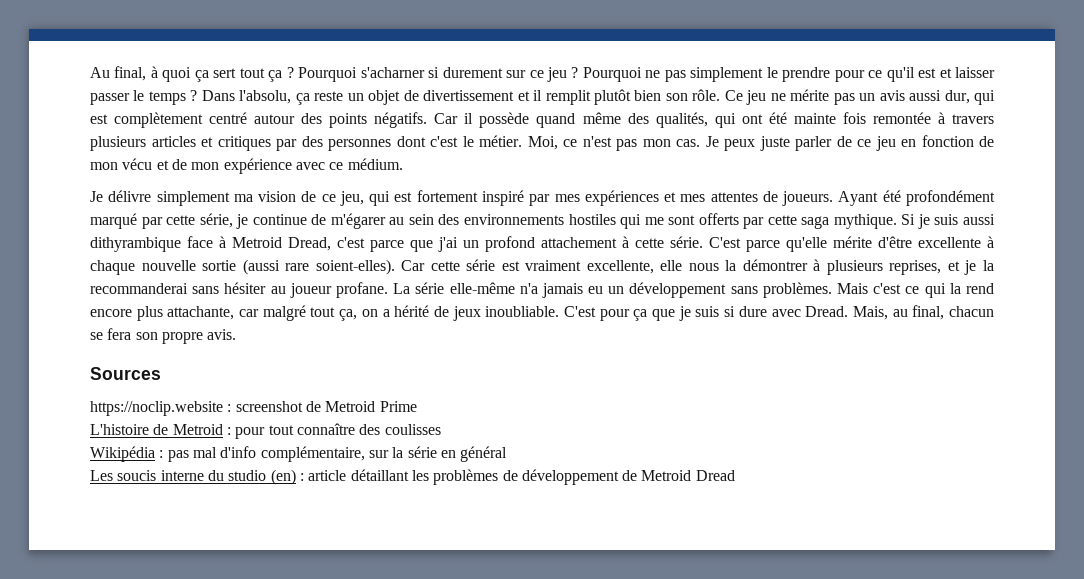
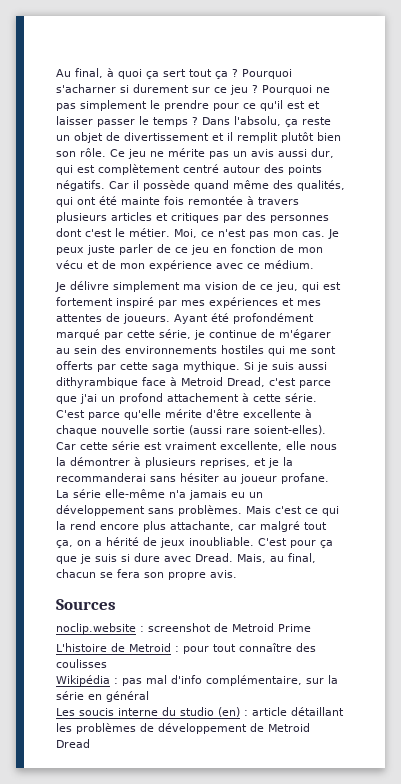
[90,401,223,416] https://noclip.website -> [56,623,136,634] noclip.website

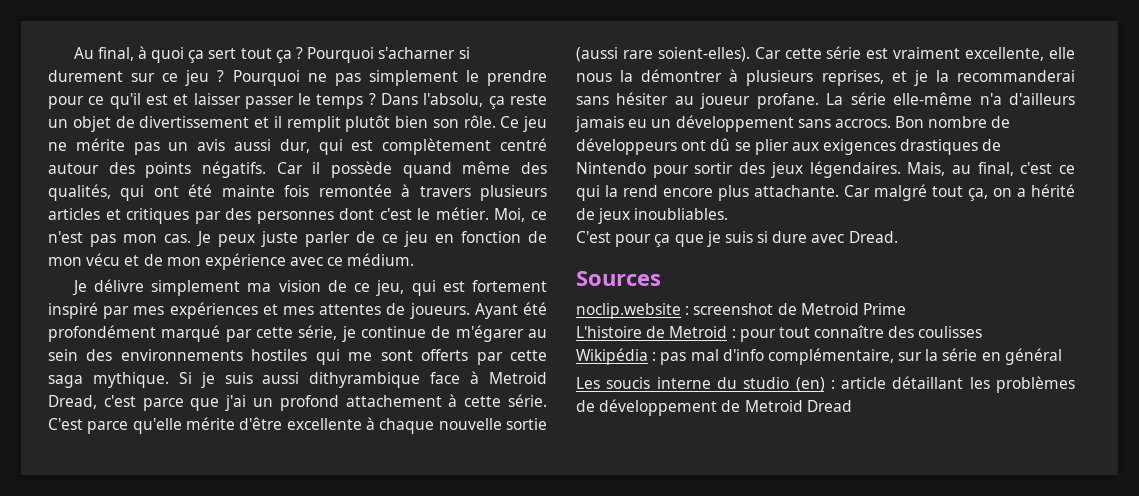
(186, 494) none -> [1009,93,1075,105] d'ailleurs
[178,505,271,516] problèmes. Mais -> [834,116,1011,128] [576,138,1002,155] [576,161,1014,178] accrocs. Bon nombre de développeurs ont dû se plier aux exigences drastiques de Nintendo pour sortir des jeux légendaires. Mais, au final,
[170,521,256,531] attachante, car -> [754,185,870,197] attachante. Car
[189,537,254,546] inoubliable. -> [634,208,729,220] inoubliables. //
[237,553,316,563] [56,569,237,580] Mais, au final, chacun se fera son propre avis. -> (898, 237) none

